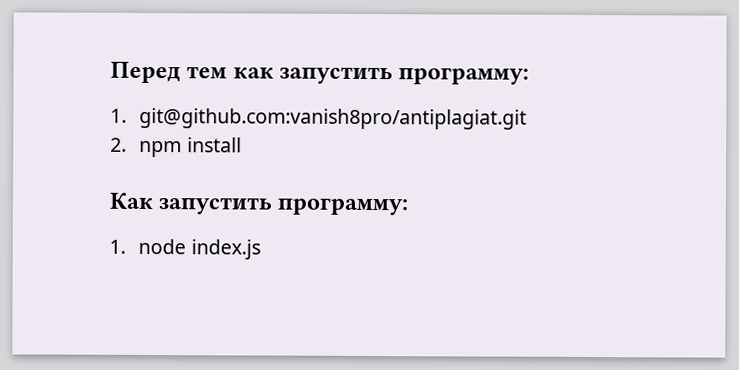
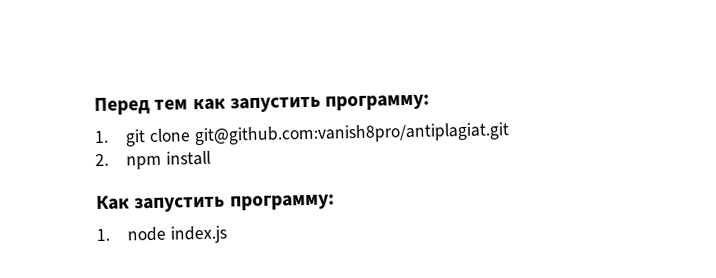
(127, 115) none -> [125,128,191,147] git clone

